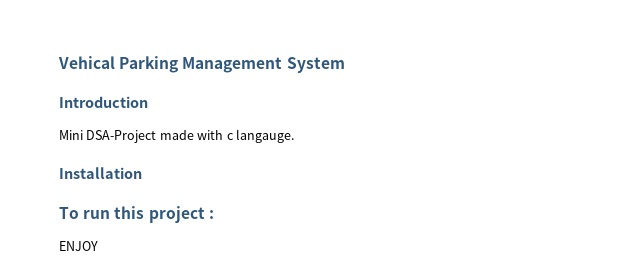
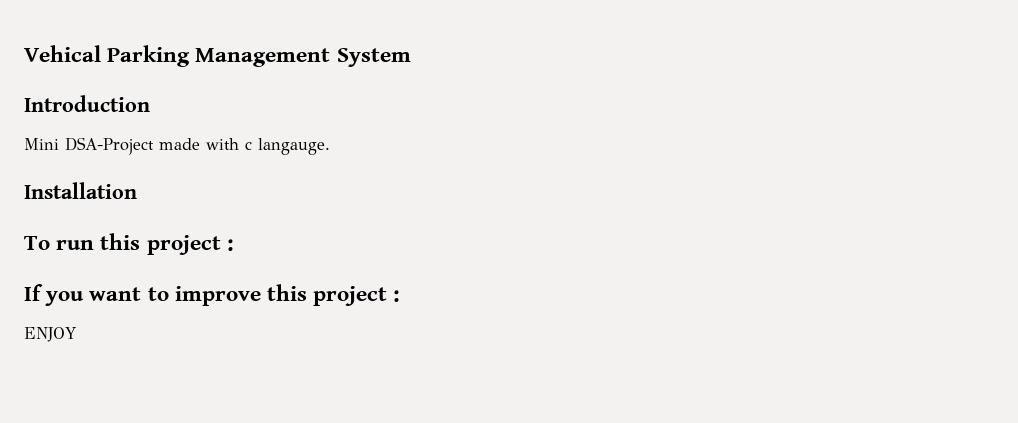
(214, 214) none -> [24,284,401,306] // If you want to improve this project :

